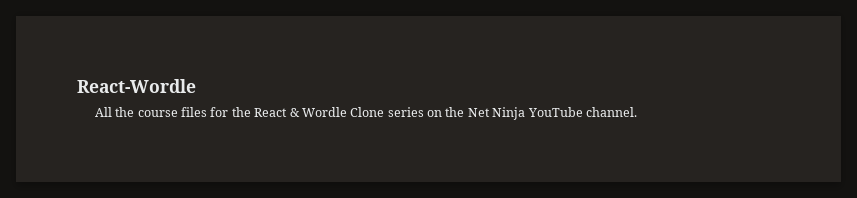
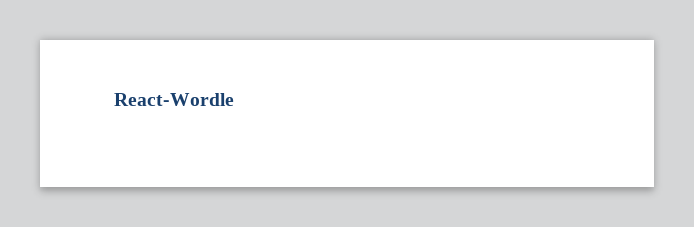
[94,107,637,120] // All the course files for the React & Wordle Clone series on the Net Ninja YouTube channel. -> (234, 99) none

